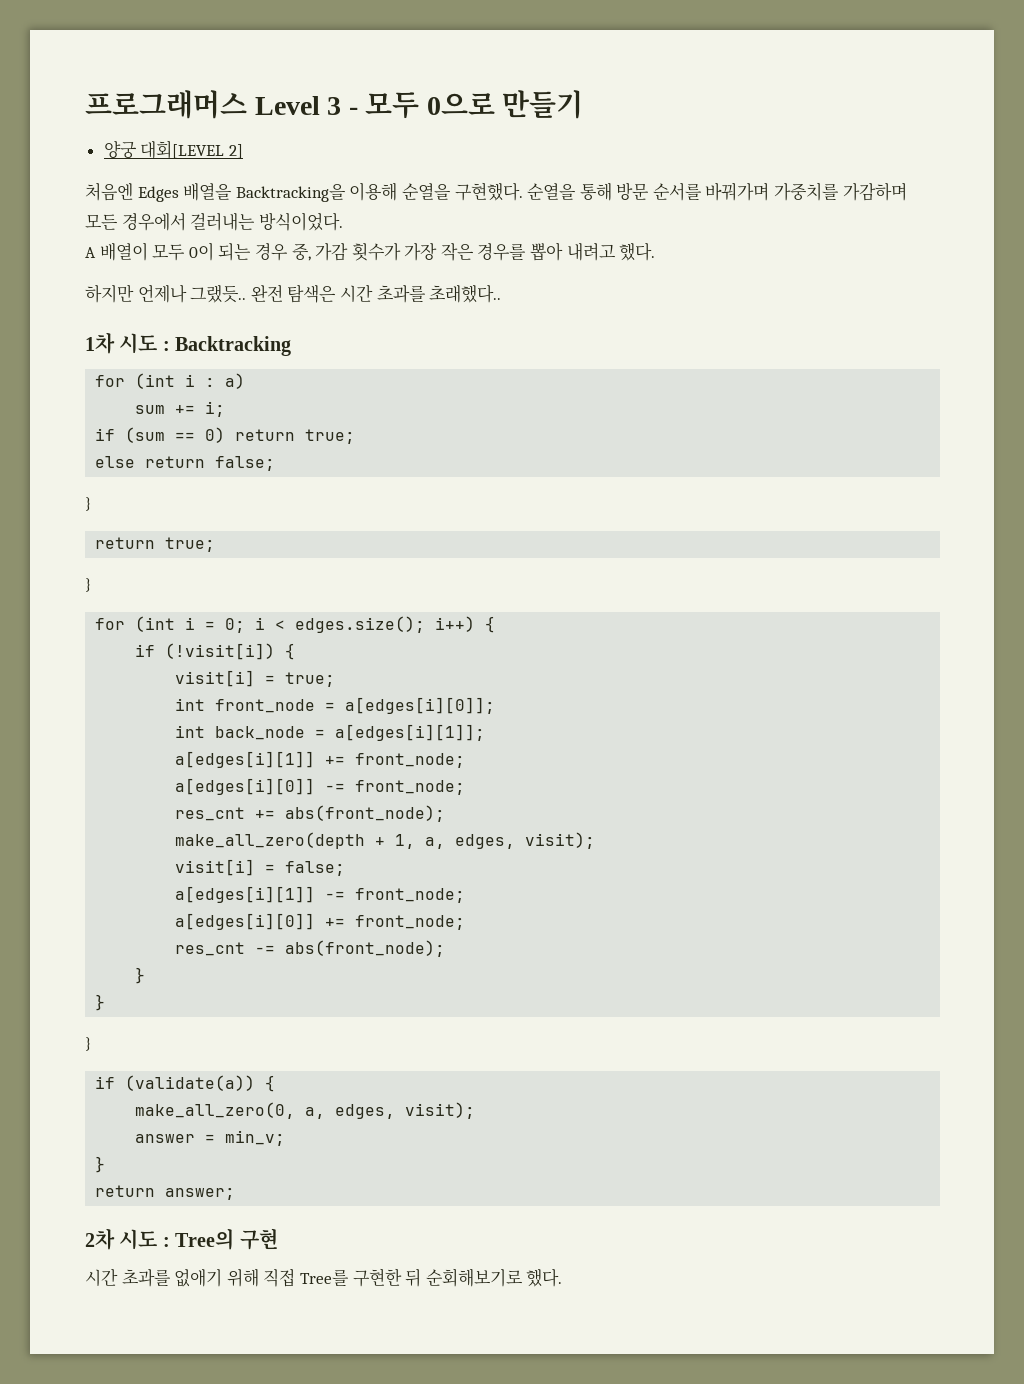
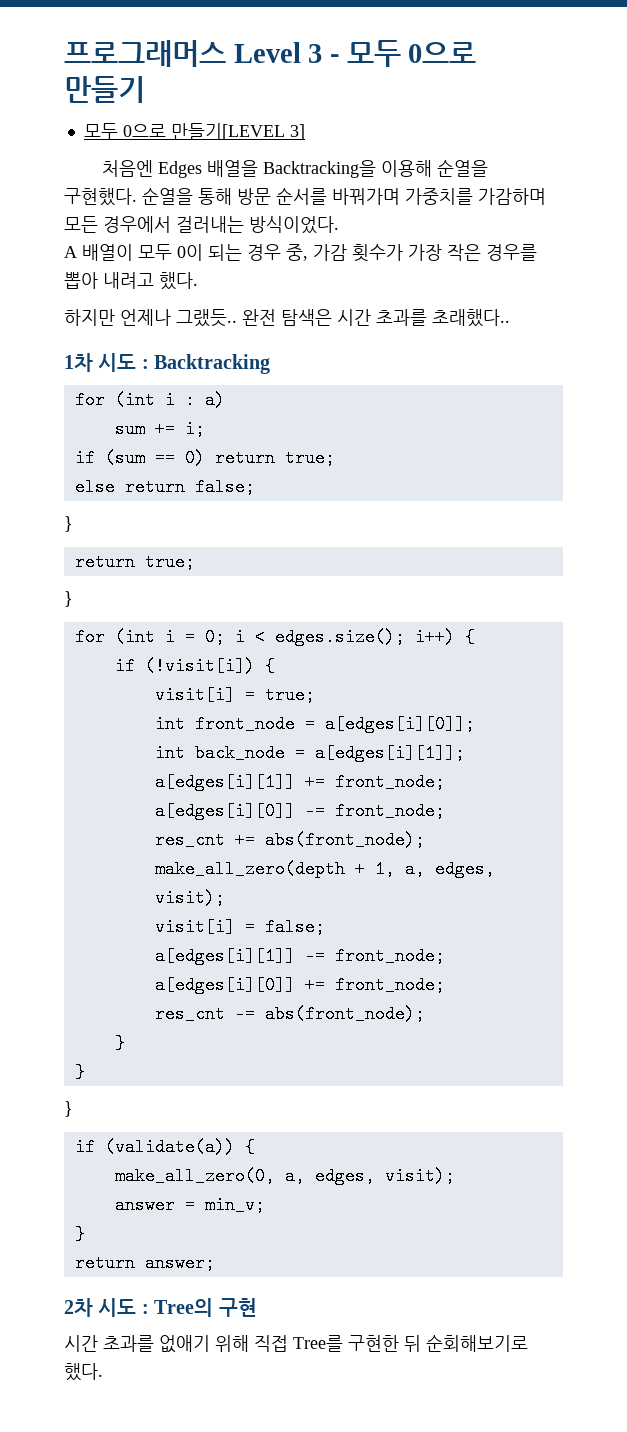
[103,140,243,159] 양궁 대회[LEVEL 2] -> [83,123,305,140] 모두 0으로 만들기[LEVEL 3]

